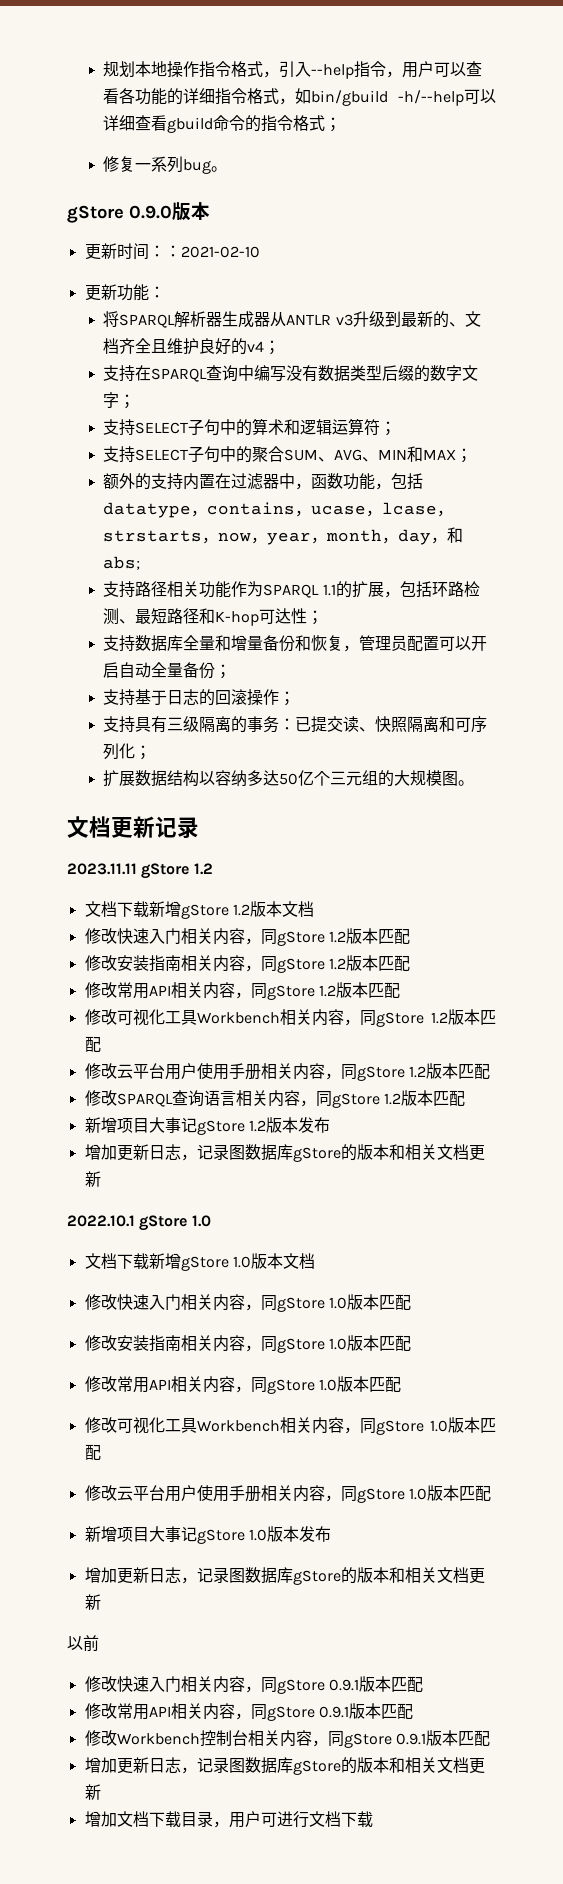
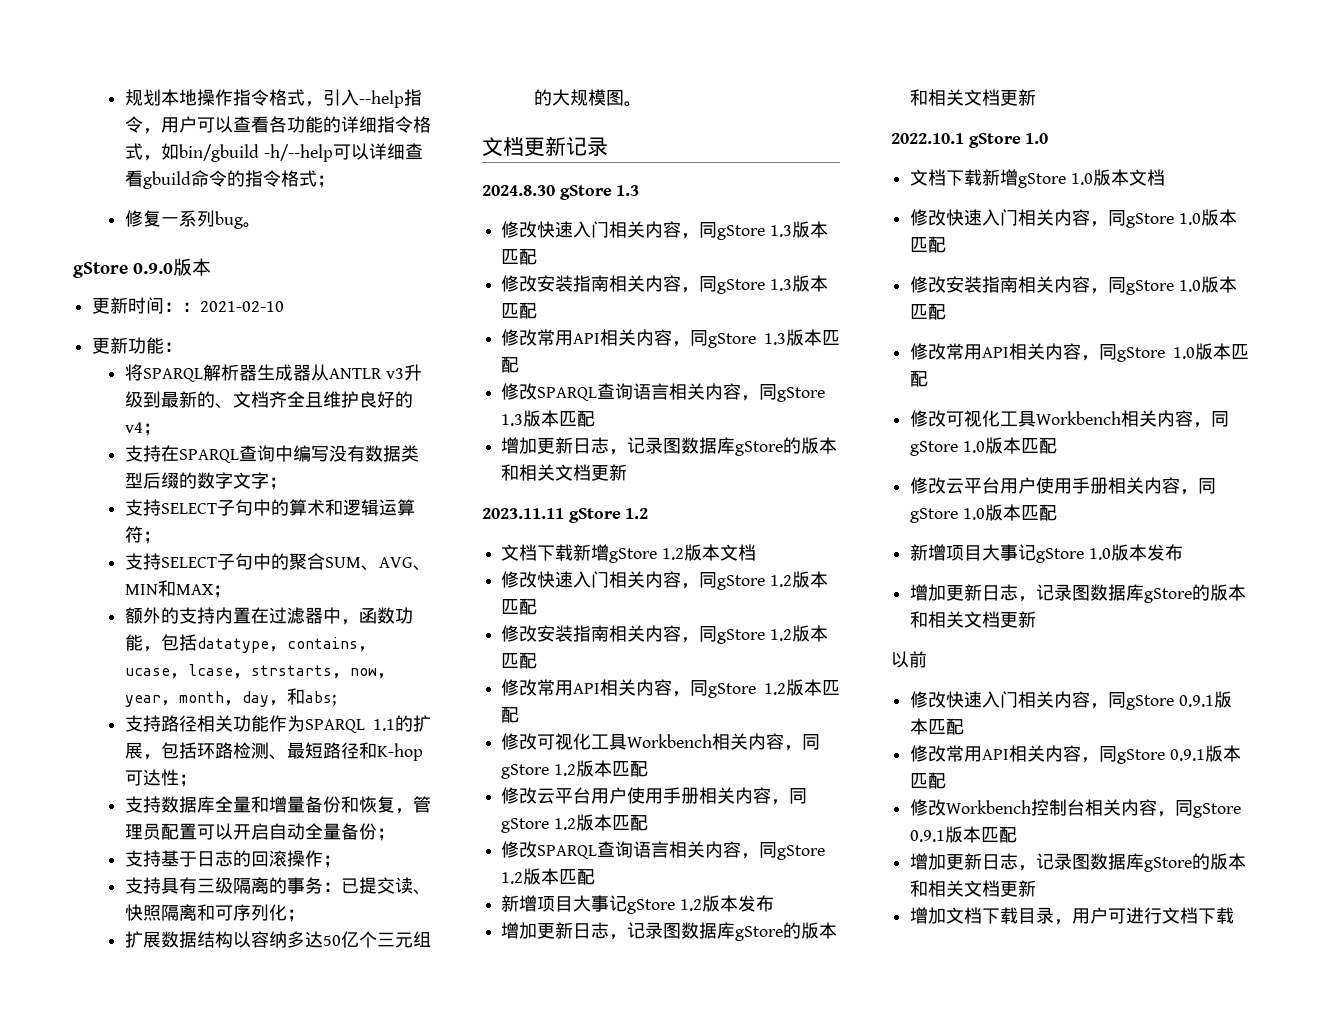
(199, 828) none -> [482,185,640,200] [501,221,828,240] [501,248,538,265] [501,275,828,294] [501,302,538,319] [501,329,840,348] [501,356,520,373] [501,383,826,402] [501,410,596,427] [501,437,838,456] [501,464,628,481] // 2024.8.30 gStore 1.3 // 修改快速入门相关内容，同gStore 1.3版本匹配 // 修改安装指南相关内容，同gStore 1.3版本匹配 // 修改常用API相关内容，同gStore 1.3版本匹配 // 修改SPARQL查询语言相关内容，同gStore 1.3版本匹配 // 增加更新日志，记录图数据库gStore的版本和相关文档更新

